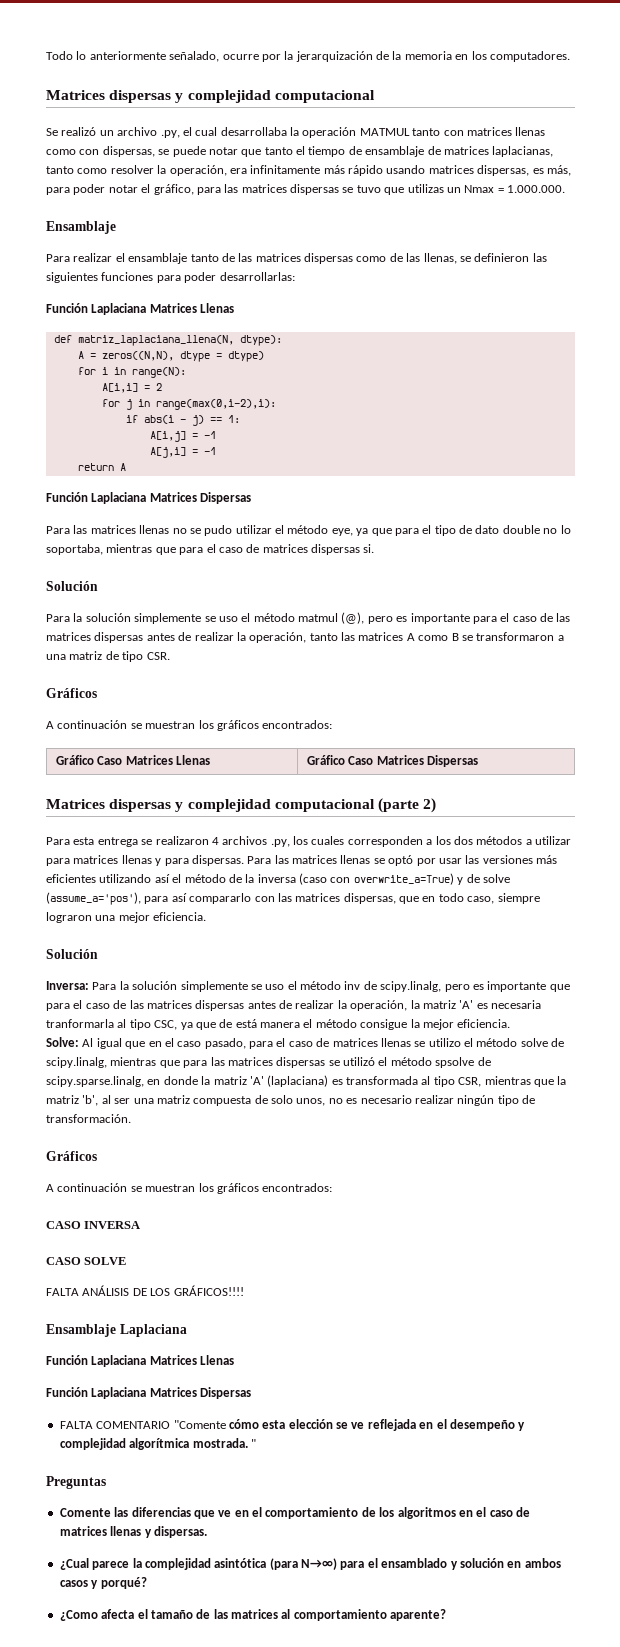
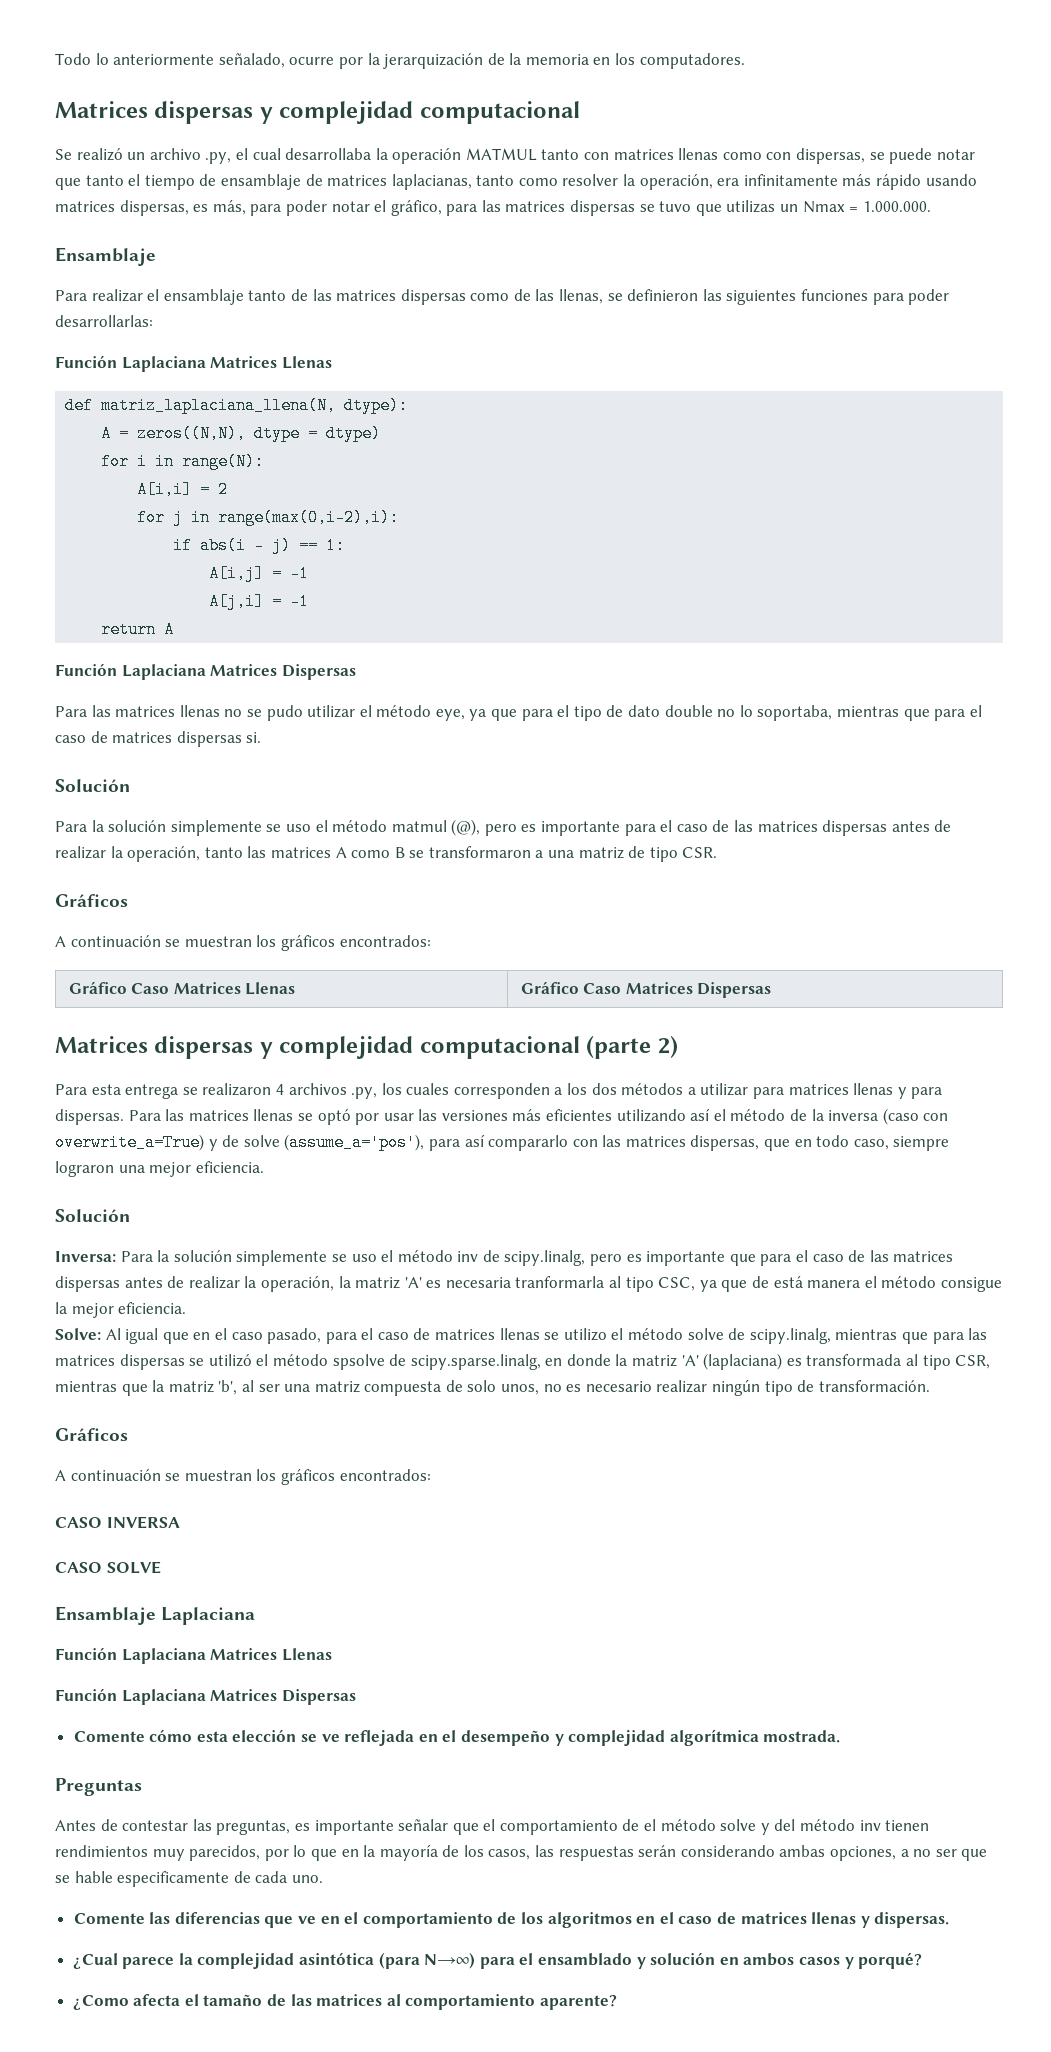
[46,1285,244,1296] // FALTA ANÁLISIS DE LOS GRÁFICOS!!!! -> (161, 1567) none
[59,1420,226,1429] FALTA COMENTARIO "Comente -> [73,1731,145,1742] Comente
[250,1439,256,1448] " -> (841, 1736) none
(106, 1482) none -> [55,1819,930,1835] [55,1844,988,1861] [55,1871,323,1887] // Antes de contestar las preguntas, es importante señalar que el comportamiento de el método solve y del método inv tienen rendimientos muy parecidos, por lo que en la mayoría de los casos, las respuestas serán considerando ambas opciones, a no ser que se hable especificamente de cada uno.

